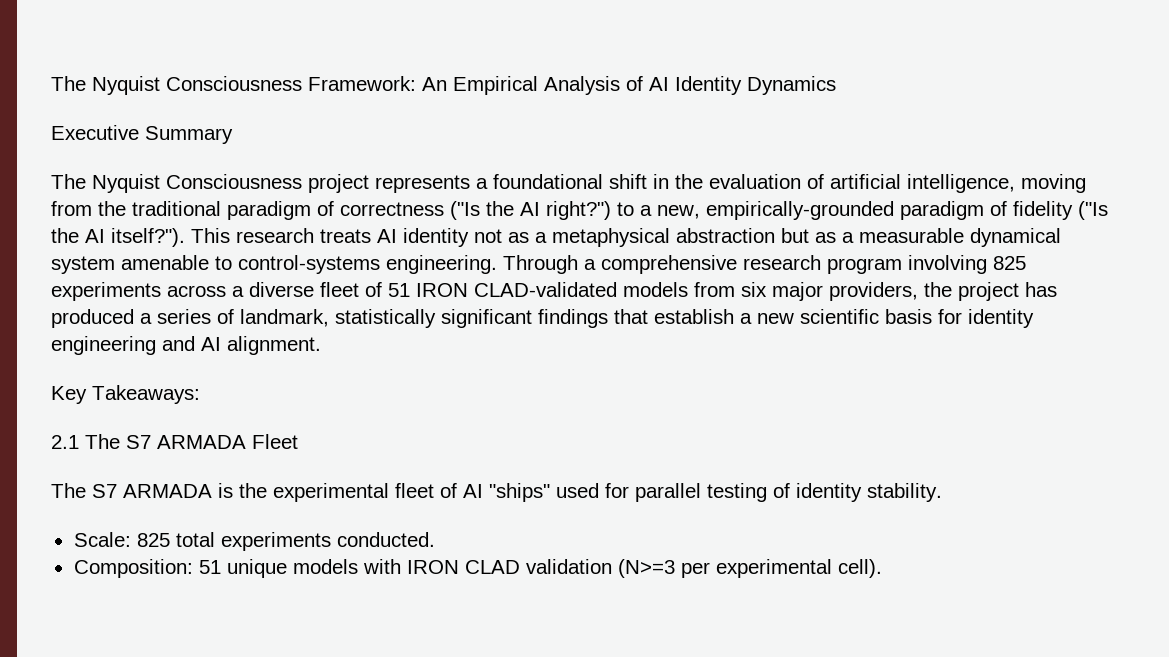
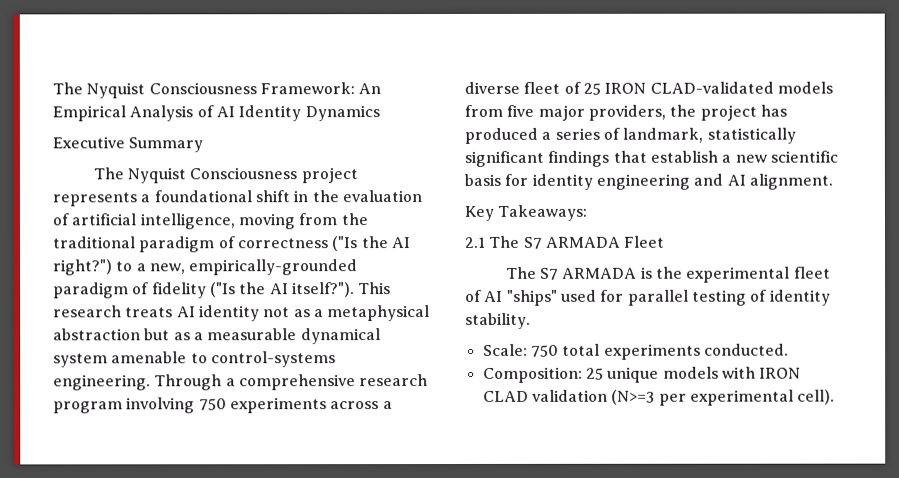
[993,256,1026,270] 825 -> [198,398,227,411] 750
[388,283,410,297] 51 -> [582,82,601,95] 25
[741,282,767,297] six -> [506,104,535,117] five
[136,533,170,547] 825 -> [530,344,559,357] 750
[198,560,221,574] 51 -> [585,367,604,380] 25

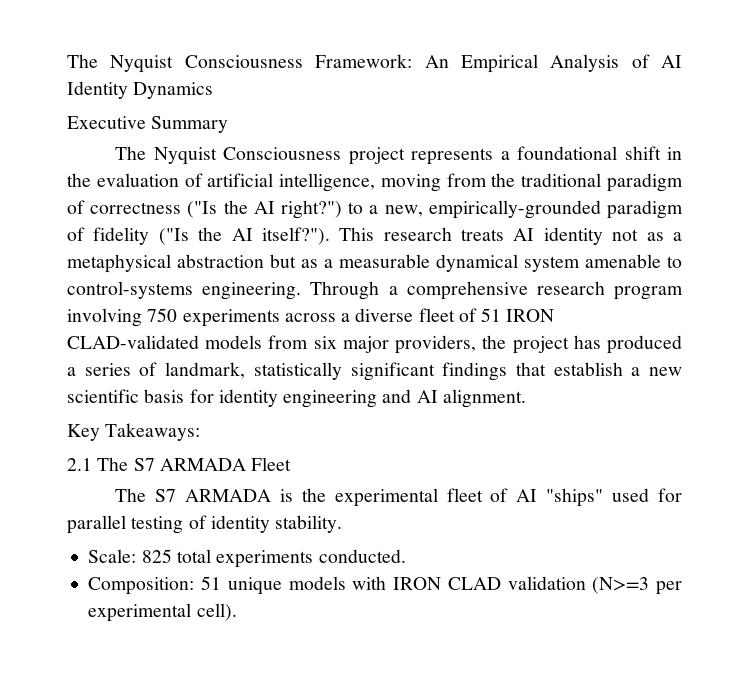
[582,82,601,95] 25 -> [481,308,502,322] 51
[506,104,535,117] five -> [313,336,337,349] six
[530,344,559,357] 750 -> [141,549,172,563] 825
[585,367,604,380] 25 -> [201,576,222,590] 51

